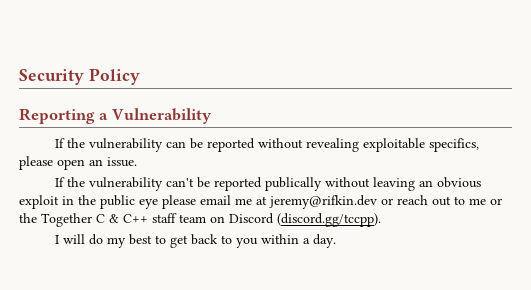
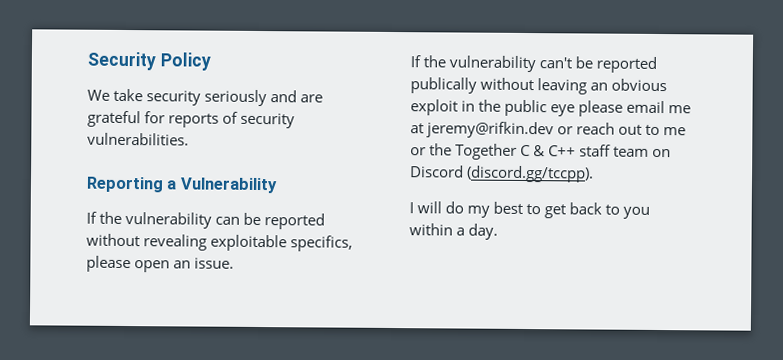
(140, 76) none -> [87,88,324,107] [87,110,296,129] [87,132,189,146] // We take security seriously and are grateful for reports of security vulnerabilities.

